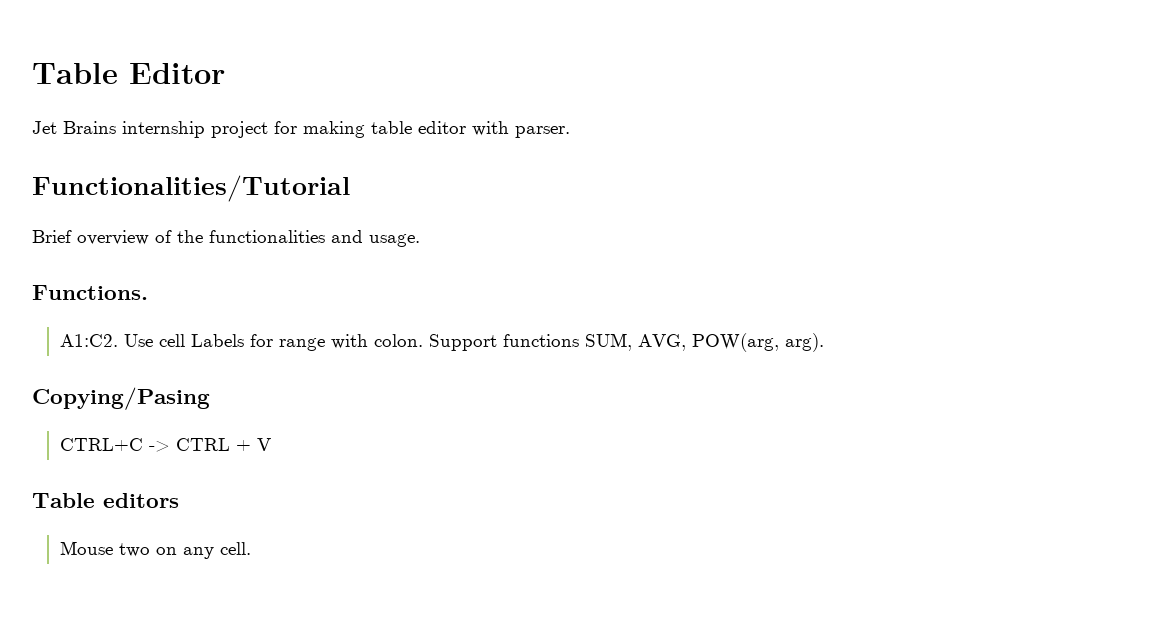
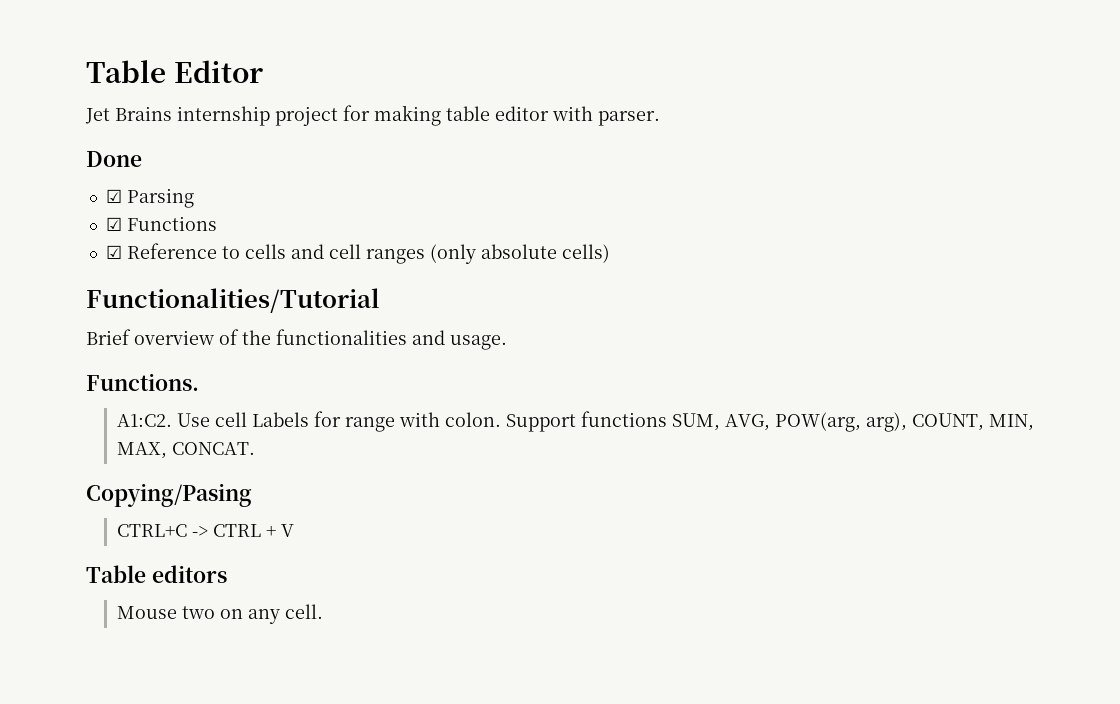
(570, 132) none -> [86,151,142,167] [105,188,194,208] [105,216,217,231] [105,243,610,264] // Done // ☑ Parsing // ☑ Functions // ☑ Reference to cells and cell ranges (only absolute cells)
[784,333,824,352] arg). -> [865,412,1034,432] [116,442,255,459] arg), COUNT, MIN, MAX, CONCAT.

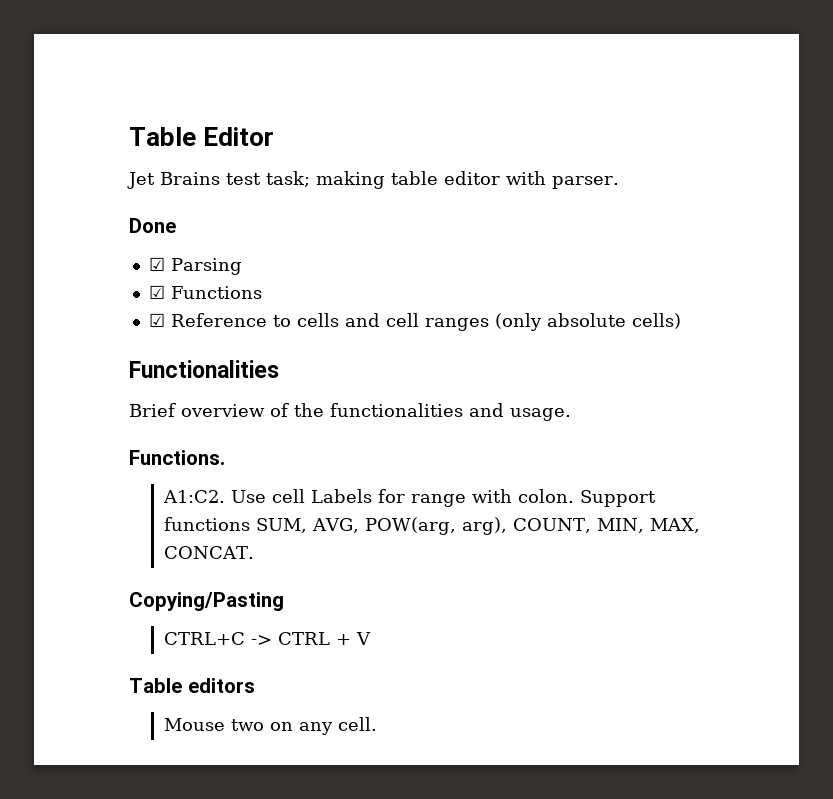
[177,105,370,126] internship project for -> [226,171,310,187] test task;
[86,288,380,313] Functionalities/Tutorial -> [129,360,279,378] Functionalities
[86,483,252,507] Copying/Pasing -> [129,592,284,611] Copying/Pasting

